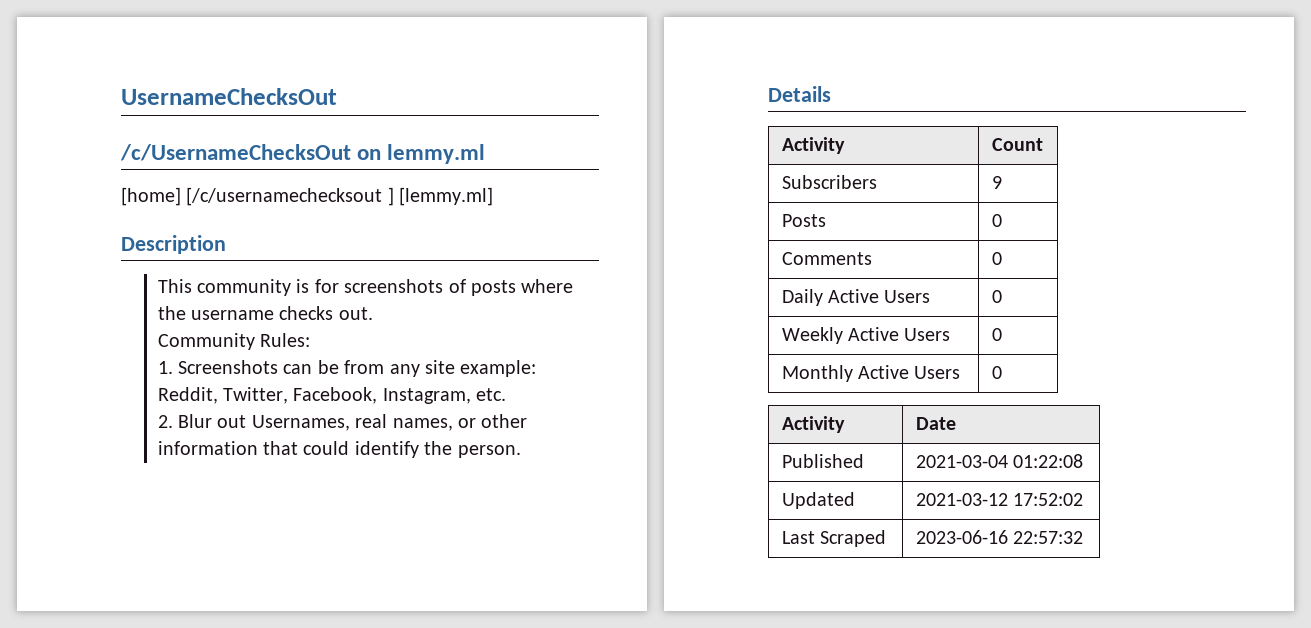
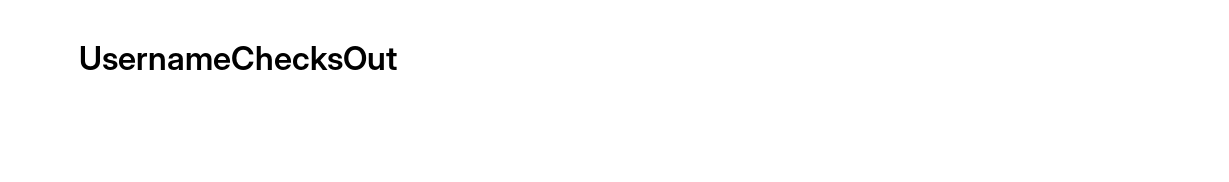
[120,144,486,164] [121,187,494,206] [121,235,226,254] [157,279,574,296] [157,306,373,320] [157,333,310,350] [157,360,537,377] [157,387,507,404] [157,414,528,431] [157,441,521,458] [768,86,831,102] [781,137,845,154] [991,138,1043,151] [781,175,877,189] [991,176,1002,189] [781,214,826,227] [991,214,1002,227] [781,252,872,265] [991,252,1002,265] [781,289,931,306] [991,290,1002,303] [781,327,951,344] [991,328,1002,341] [781,365,961,382] [991,366,1002,379] [781,416,845,433] [915,417,956,430] [781,454,864,468] [915,454,1084,468] [781,492,855,509] [915,493,1084,506] [781,530,887,547] [915,530,1084,544] // /c/UsernameChecksOut on lemmy.ml // [home] [/c/usernamechecksout ] [lemmy.ml] // Description // This community is for screenshots of posts where the username checks out. // Community Rules: // 1. Screenshots can be from any site example: Reddit, Twitter, Facebook, Instagram, etc. // 2. Blur out Usernames, real names, or other information that could identify the person. // Details // Activity | Count // Subscribers | 9 // Posts | 0 // Comments | 0 // Daily Active Users | 0 // Weekly Active Users | 0 // Monthly Active Users | 0 // Activity | Date // Published | 2021-03-04 01:22:08 // Updated | 2021-03-12 17:52:02 // Last Scraped | 2023-06-16 22:57:32 -> (397, 58) none

